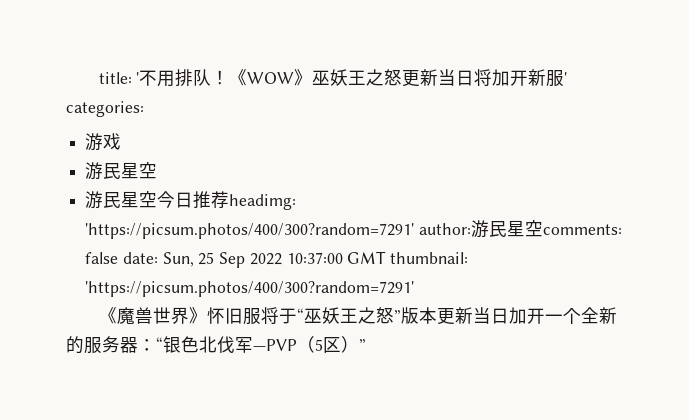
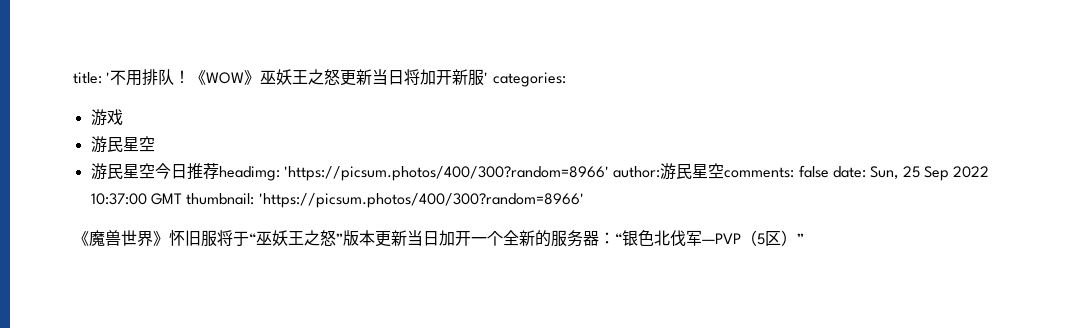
[85,223,415,239] 'https://picsum.photos/400/300?random=7291' -> [283,166,609,181] 'https://picsum.photos/400/300?random=8966'
[85,281,415,297] 'https://picsum.photos/400/300?random=7291' -> [258,193,584,208] 'https://picsum.photos/400/300?random=8966'

